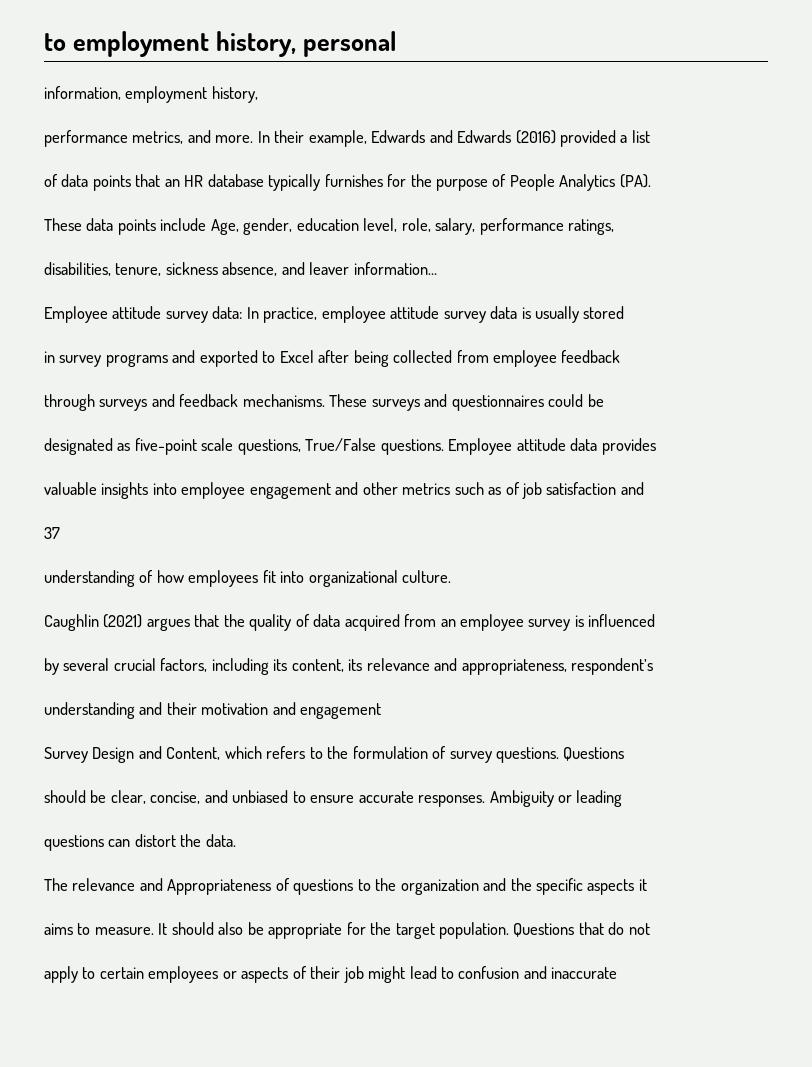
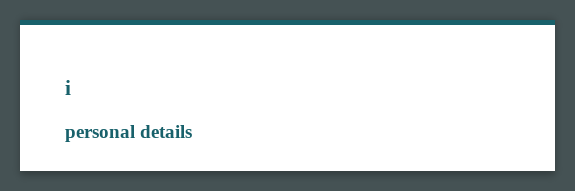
[44,31,397,57] [44,86,258,103] [44,130,650,147] [44,174,651,191] [44,218,615,235] [44,262,437,276] [44,306,625,323] [44,350,621,367] [44,394,604,411] [44,438,656,455] [44,482,644,499] [44,527,60,539] [44,570,452,587] [44,614,656,631] [44,658,654,675] [44,702,382,719] [44,746,625,763] [44,790,623,807] [44,834,236,851] [44,878,647,895] [44,922,650,939] [44,966,618,983] to employment history, personal // information, employment history, // performance metrics, and more. In their example, Edwards and Edwards (2016) provided a list // of data points that an HR database typically furnishes for the purpose of People Analytics (PA). // These data points include Age, gender, education level, role, salary, performance ratings, // disabilities, tenure, sickness absence, and leaver information… // Employee attitude survey data: In practice, employee attitude survey data is usually stored // in survey programs and exported to Excel after being collected from employee feedback // through surveys and feedback mechanisms. These surveys and questionnaires could be // designated as five-point scale questions, True/False questions. Employee attitude data provides // valuable insights into employee engagement and other metrics such as of job satisfaction and // 37 // understanding of how employees fit into organizational culture. // Caughlin (2021) argues that the quality of data acquired from an employee survey is influenced // by several crucial factors, including its content, its relevance and appropriateness, respondent’s // understanding and their motivation and engagement // Survey Design and Content, which refers to the formulation of survey questions. Questions // should be clear, concise, and unbiased to ensure accurate responses. Ambiguity or leading // questions can distort the data. // The relevance and Appropriateness of questions to the organization and the specific aspects it // aims to measure. It should also be appropriate for the target population. Questions that do not // apply to certain employees or aspects of their job might lead to confusion and inaccurate -> [65,80,71,95] [65,125,193,142] i // personal details

